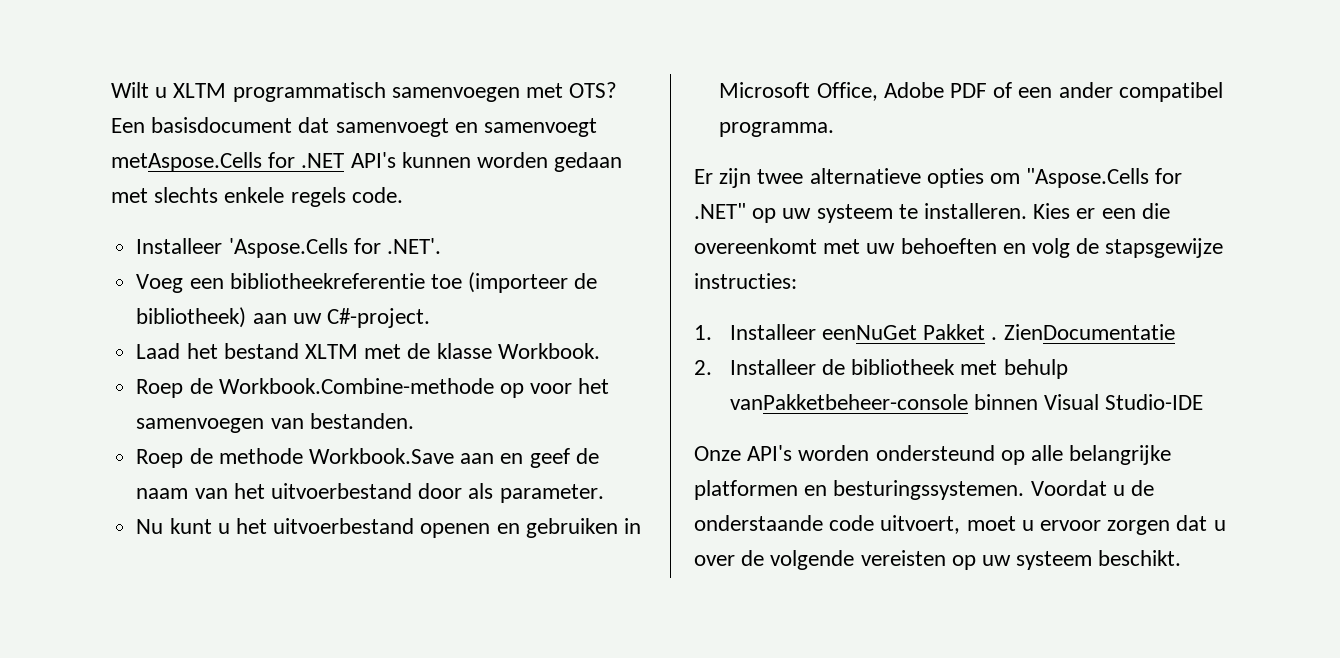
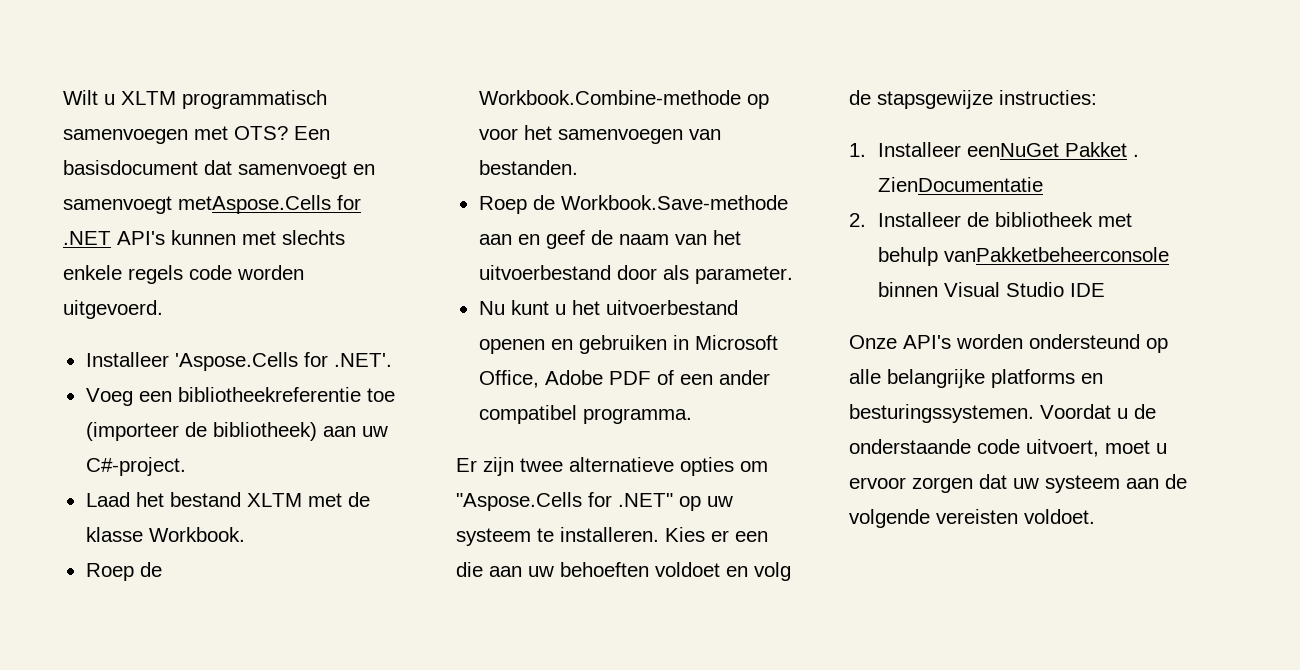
[477,152,623,172] worden gedaan -> (236, 237) none
[351,187,403,203] code. -> [189,265,304,280] [63,300,163,319] code worden uitgevoerd.
[218,448,454,464] methode Workbook.Save -> [560,195,788,210] Workbook.Save-methode
[694,238,861,254] overeenkomt met -> [489,566,522,577] aan
(997, 246) none -> [655,562,720,577] voldoet
[729,394,968,410] vanPakketbeheer-console -> [944,247,1170,262] vanPakketbeheerconsole
[1105,394,1204,410] Studio-IDE -> [1006,282,1106,297] Studio IDE
[694,480,798,500] platformen -> [991,369,1075,388] platforms
[1213,520,1226,531] [694,550,1182,570] u over de volgende vereisten op uw systeem beschikt. -> [1013,474,1187,493] [849,509,1095,528] uw systeem aan de volgende vereisten voldoet.

